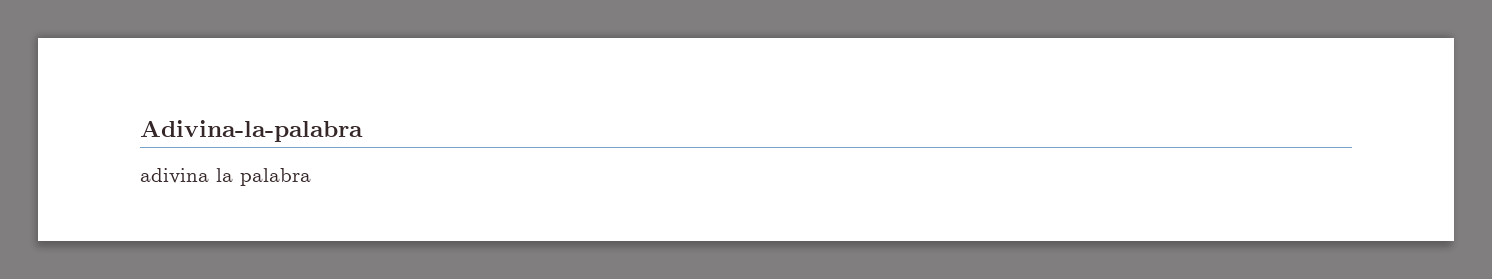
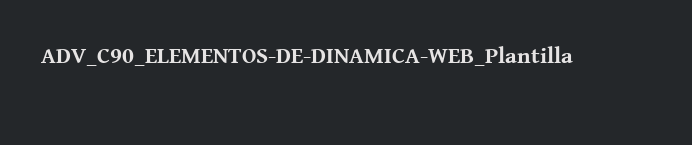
[140,120,363,142] [140,168,311,186] Adivina-la-palabra // adivina la palabra -> [41,46,573,66] ADV_C90_ELEMENTOS-DE-DINAMICA-WEB_Plantilla

